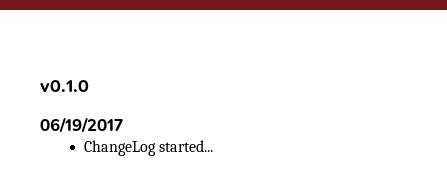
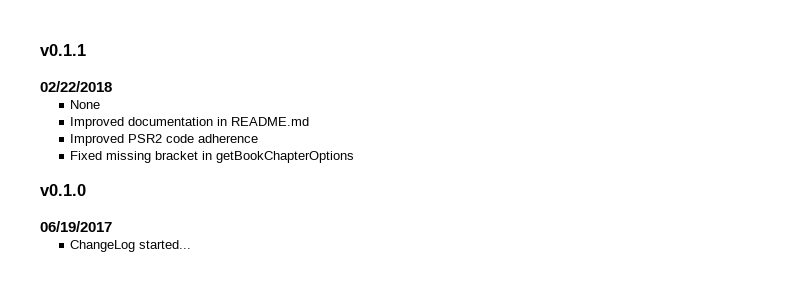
(40, 86) none -> [40,44,86,56] [40,81,112,92] [70,100,101,109] [70,117,310,129] [70,134,259,146] [70,151,355,163] v0.1.1 // 02/22/2018 // None // Improved documentation in README.md // Improved PSR2 code adherence // Fixed missing bracket in getBookChapterOptions //

